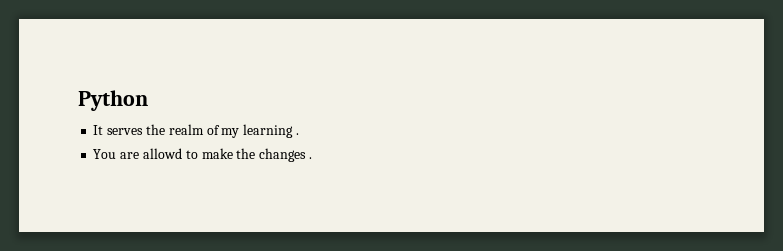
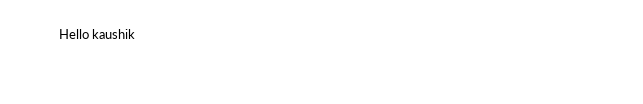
[78,90,148,111] [93,124,299,138] [93,148,312,162] Python // It serves the realm of my learning . // You are allowd to make the changes . -> [59,29,136,39] Hello kaushik

